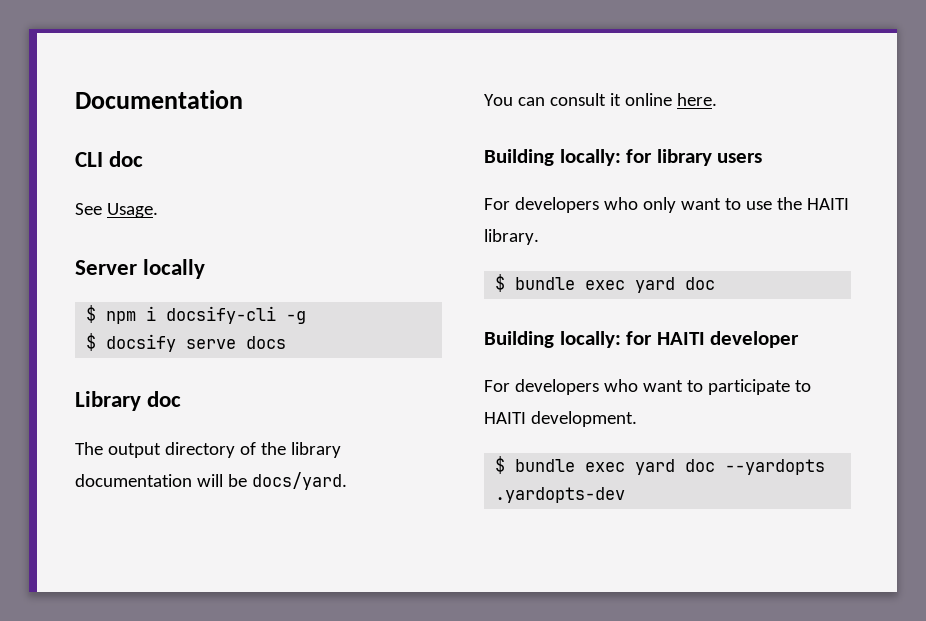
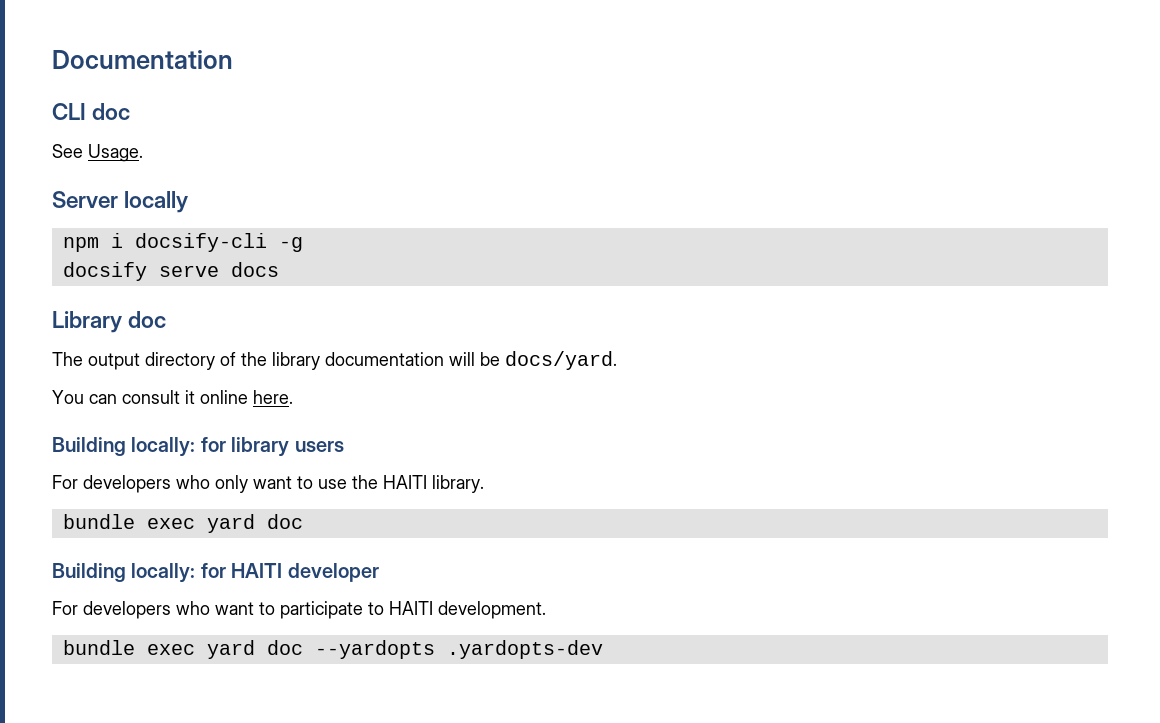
[86,305,97,323] $ -> (189, 202) none
[86,333,97,351] $ -> (303, 244) none
[495,274,506,292] $ -> (484, 484) none
[495,456,506,474] $ -> (546, 610) none

